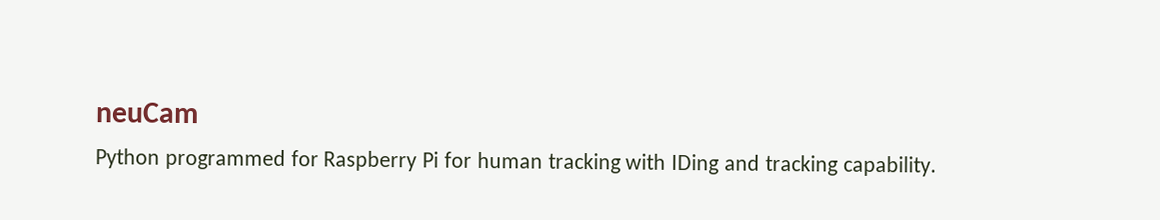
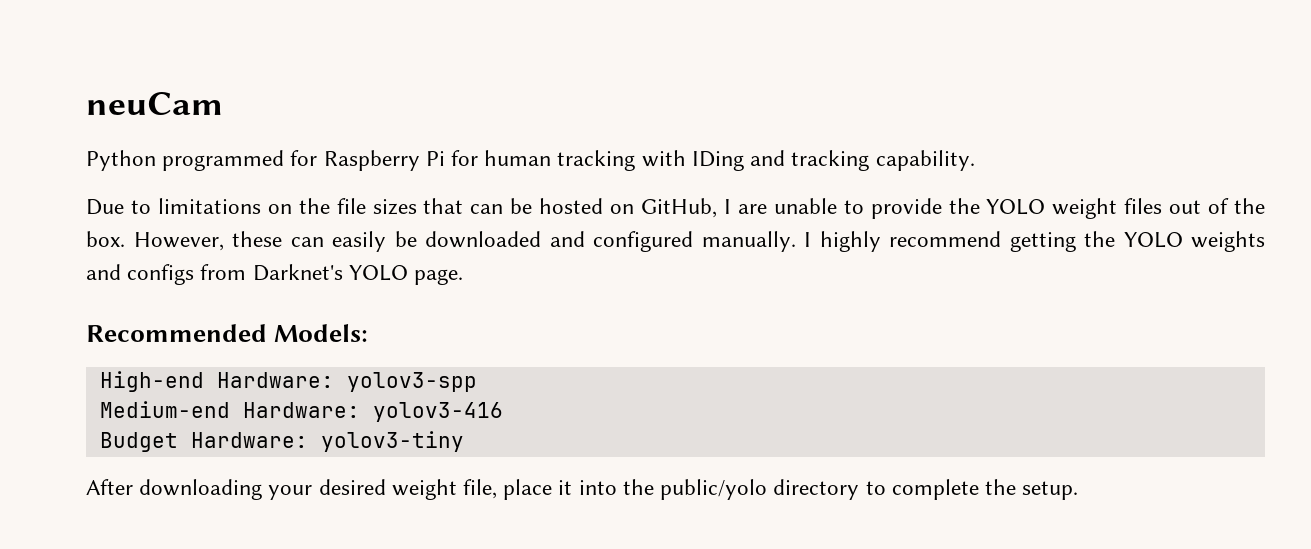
(937, 166) none -> [86,198,1265,219] [86,231,1265,252] [86,264,464,285] [86,324,369,342] [99,371,477,392] [99,401,503,422] [99,431,464,452] [86,479,1079,500] // Due to limitations on the file sizes that can be hosted on GitHub, I are unable to provide the YOLO weight files out of the box. However, these can easily be downloaded and configured manually. I highly recommend getting the YOLO weights and configs from Darknet's YOLO page. // Recommended Models: // High-end Hardware: yolov3-spp // Medium-end Hardware: yolov3-416 // Budget Hardware: yolov3-tiny // After downloading your desired weight file, place it into the public/yolo directory to complete the setup.

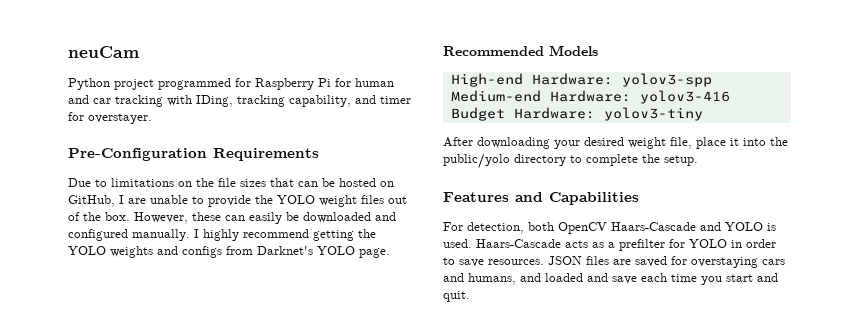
(156, 160) none -> [114,79,154,90] project
[557,150,975,171] tracking with IDing and tracking capability. -> [68,95,411,107] [68,112,152,124] [68,148,319,161] and car tracking with IDing, tracking capability, and timer for overstayer. // Pre-Configuration Requirements
[274,324,369,342] Models: -> [549,45,598,56] Models
(1079, 490) none -> [443,192,639,205] [443,222,776,234] [443,239,776,251] [443,256,785,268] [443,273,778,285] [443,291,470,302] // Features and Capabilities // For detection, both OpenCV Haars-Cascade and YOLO is used. Haars-Cascade acts as a prefilter for YOLO in order to save resources. JSON files are saved for overstaying cars and humans, and loaded and save each time you start and quit.

